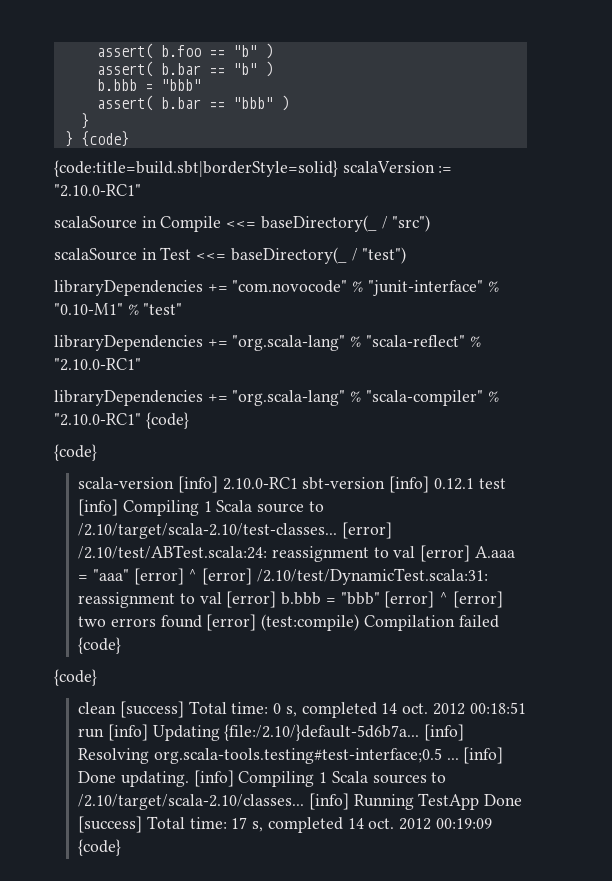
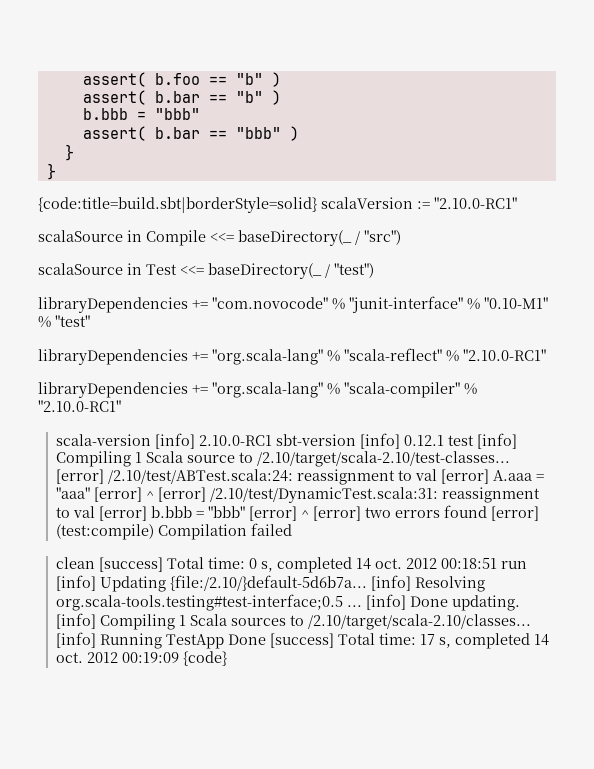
[80,131,129,147] {code} -> (56, 171) none
[145,412,189,429] [54,444,97,461] {code} // {code} -> (121, 406) none
[78,637,122,654] [54,669,97,686] {code} // {code} -> (293, 529) none

